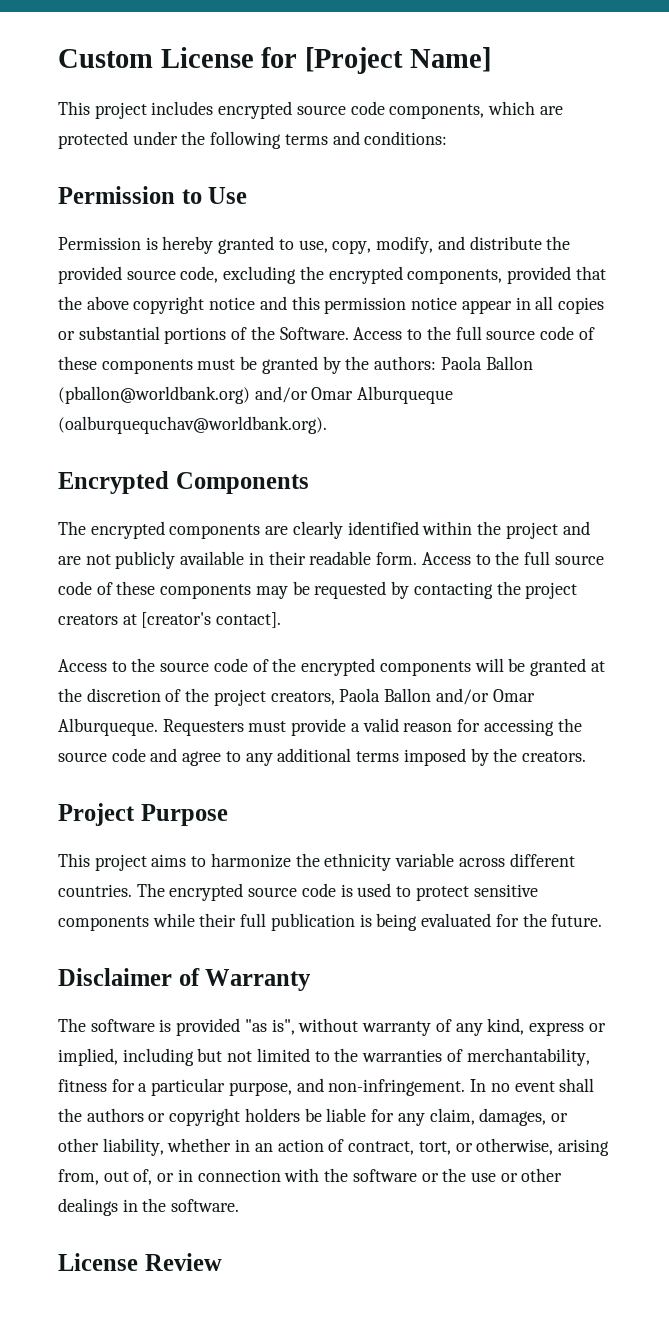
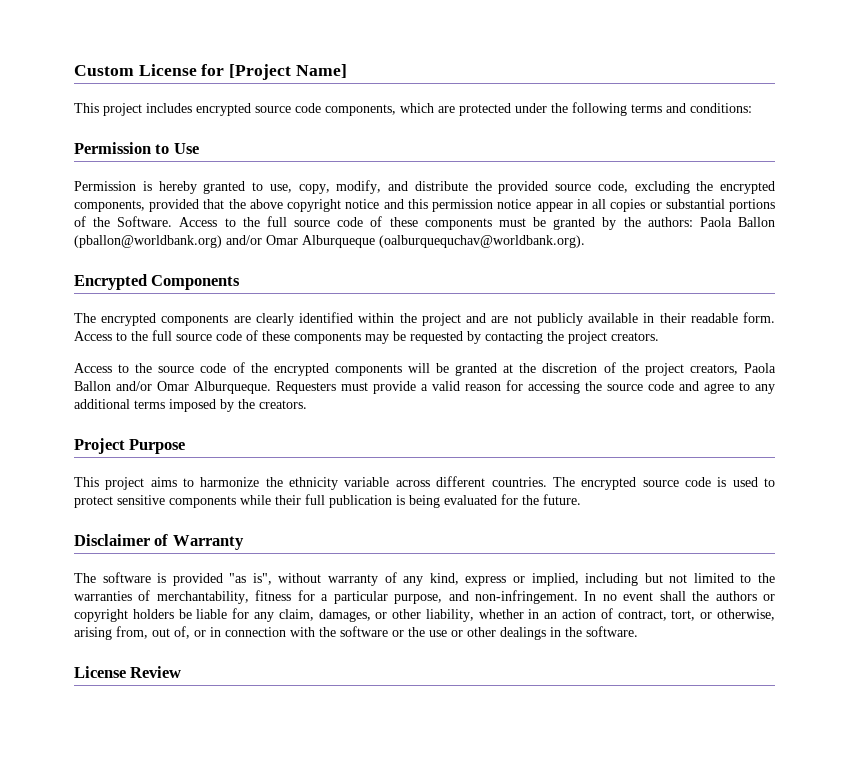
[58,612,282,628] creators at [creator's contact]. -> [611,332,659,341] creators.

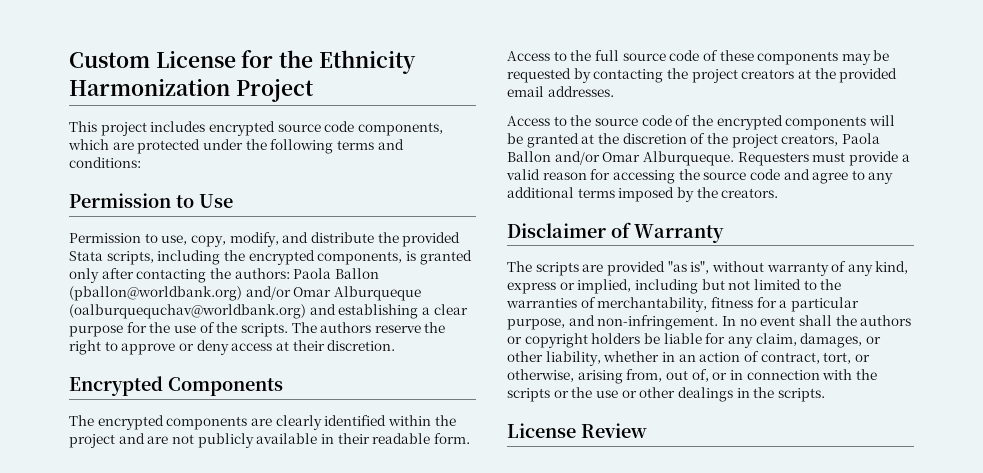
[229,64,347,80] [Project Name] -> [279,50,416,74] [69,78,314,102] the Ethnicity Harmonization Project
[142,181,246,194] is hereby granted -> (141, 238) none
[555,181,775,194] [74,199,776,212] [74,216,617,230] source code, excluding the encrypted components, provided that the above copyright notice and this permission notice appear in all copies or substantial portions of the Software. Access to the full source code of these components must be granted by -> [69,250,472,265] [69,268,207,283] Stata scripts, including the encrypted components, is granted only after contacting
[379,235,585,248] (oalburquequchav@worldbank.org). -> [69,304,468,319] [69,322,446,337] [69,340,396,355] (oalburquequchav@worldbank.org) and establishing a clear purpose for the use of the scripts. The authors reserve the right to approve or deny access at their discretion.
[611,332,659,341] creators. -> [741,68,898,83] [507,86,614,97] creators at the provided email addresses.
[74,438,186,454] [74,476,776,490] [74,494,581,508] // Project Purpose // This project aims to harmonize the ethnicity variable across different countries. The encrypted source code is used to protect sensitive components while their full publication is being evaluated for the future. -> (779, 193) none
[102,572,167,583] software is -> [535,262,604,276] scripts are
[340,626,388,637] software -> [507,388,550,402] scripts
[586,626,638,637] software. -> [777,388,825,402] scripts.

